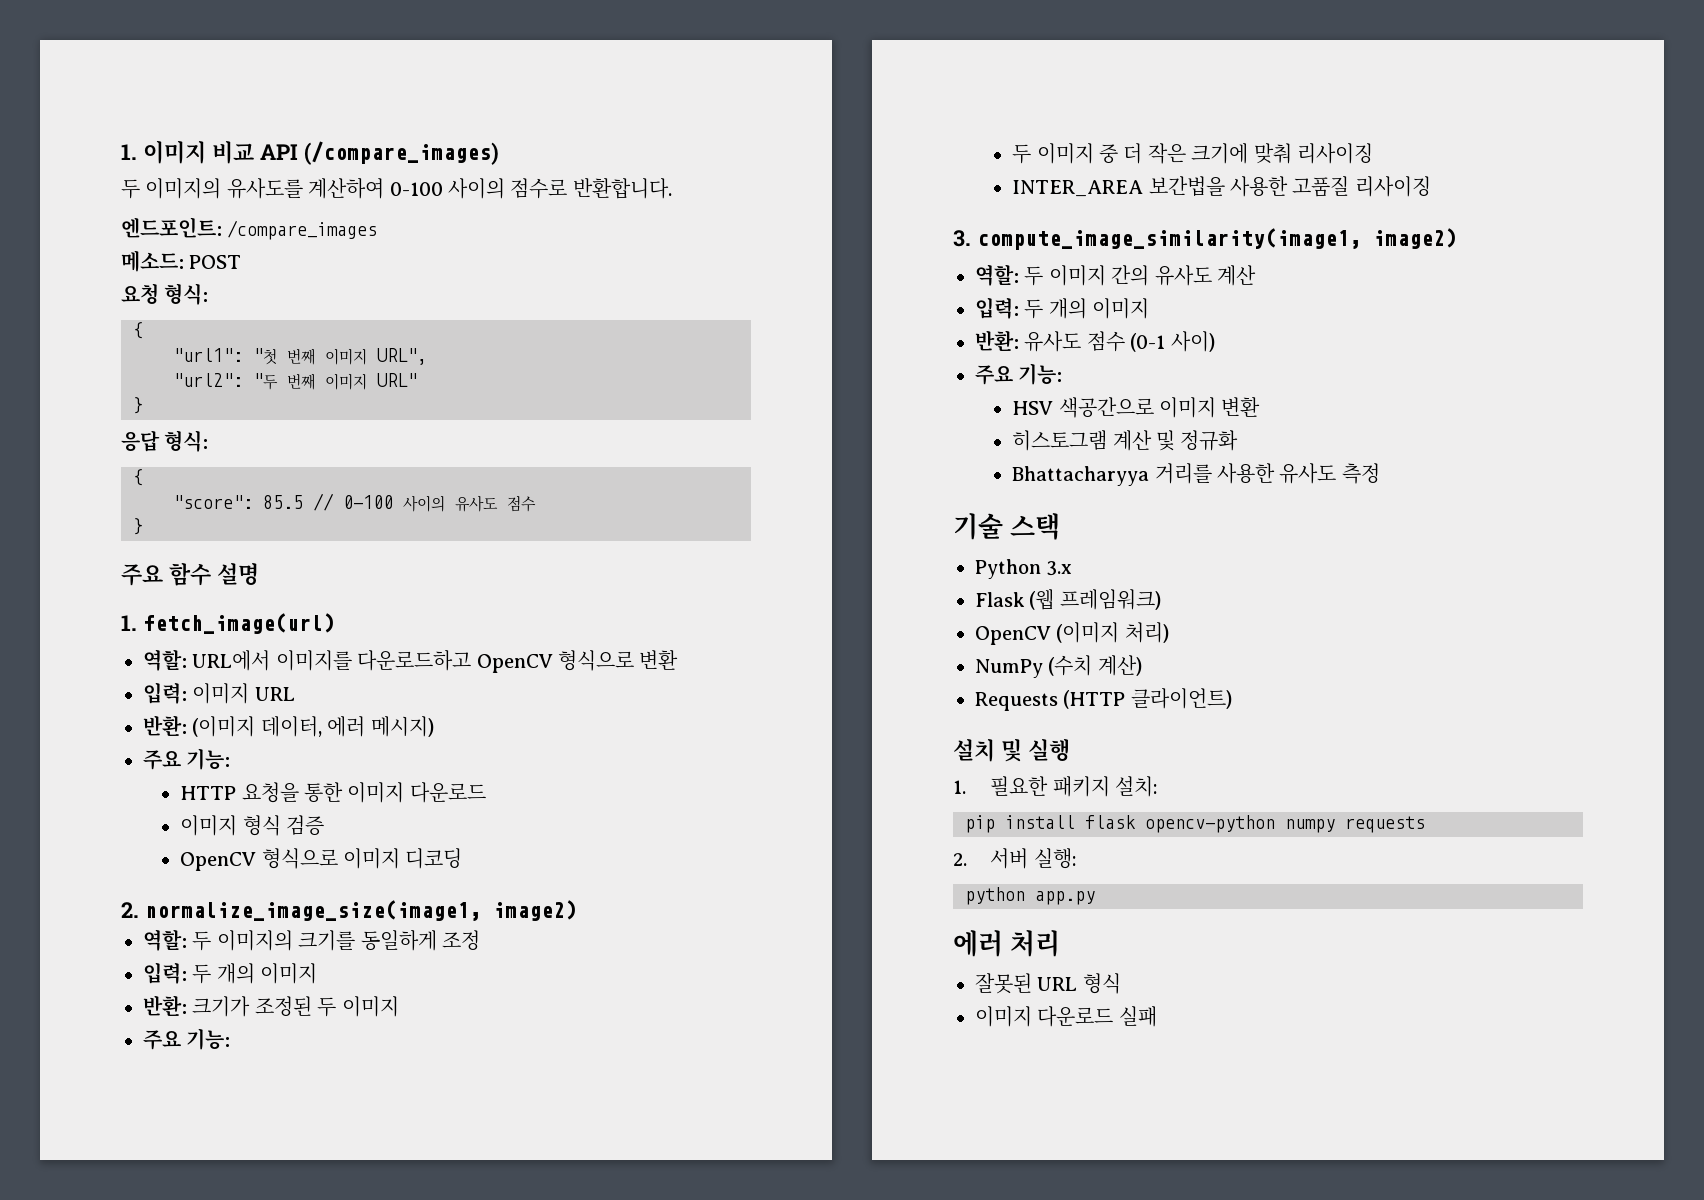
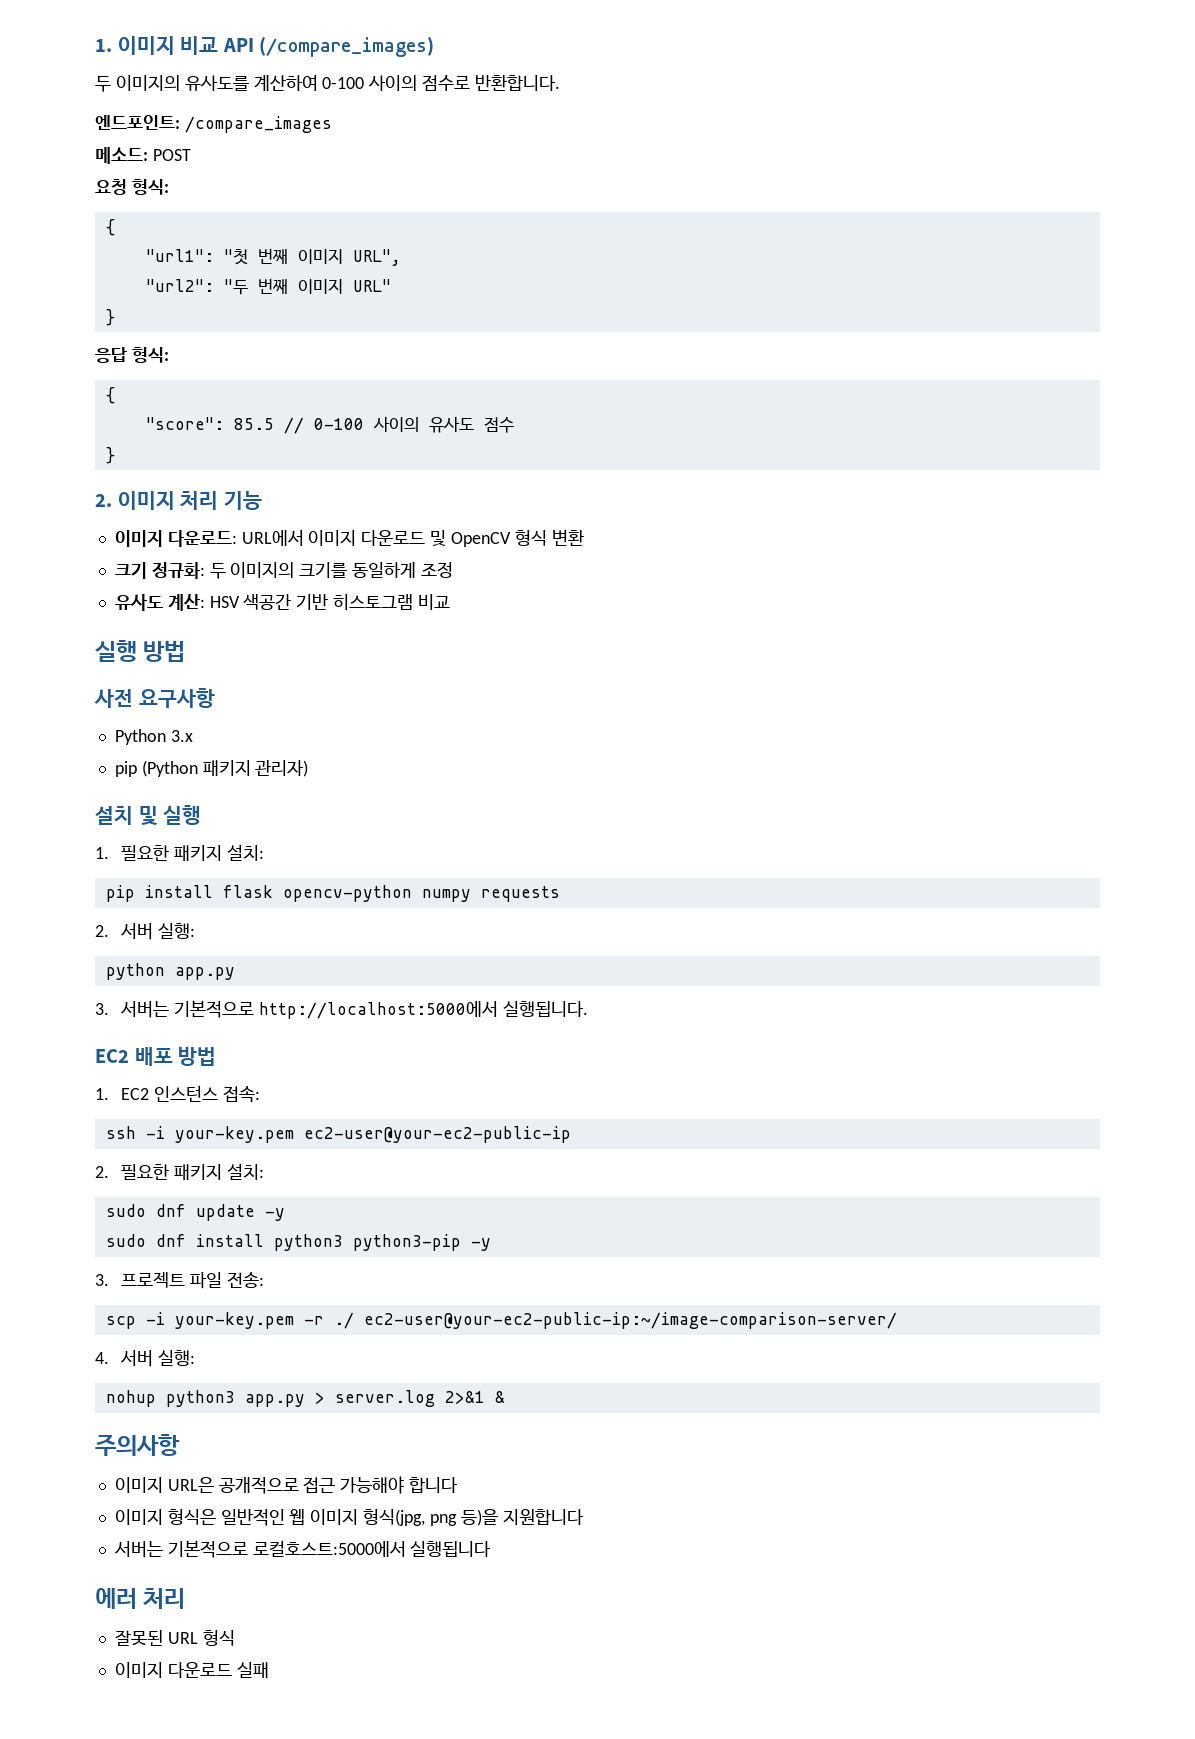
[121,563,259,586] [121,613,335,634] [143,649,679,673] [143,683,295,704] [143,715,434,737] [143,748,231,770] [180,782,486,803] [180,815,325,836] [180,848,463,871] [121,900,577,921] [143,929,187,951] 주요 함수 설명 // 1. fetch_image(url) // 역할: URL에서 이미지를 다운로드하고 OpenCV 형식으로 변환 // 입력: 이미지 URL // 반환: (이미지 데이터, 에러 메시지) // 주요 기능: // HTTP 요청을 통한 이미지 다운로드 // 이미지 형식 검증 // OpenCV 형식으로 이미지 디코딩 // 2. normalize_image_size(image1, image2) // 역할: -> [95,491,262,510] [114,529,584,547] [114,562,205,579] 2. 이미지 처리 기능 // 이미지 다운로드: URL에서 이미지 다운로드 및 OpenCV 형식 변환 // 크기 정규화:
[143,963,318,984] [143,995,399,1017] [143,1028,231,1050] [1012,143,1374,164] [1012,176,1431,197] [953,228,1457,250] [975,264,1256,286] [975,298,1150,319] [975,330,1215,352] [975,363,1063,385] [1012,397,1261,418] [1012,430,1239,451] [1012,463,1380,486] [953,513,1061,540] [975,559,1073,579] [975,589,1161,610] [975,622,1169,645] [975,655,1142,678] [975,688,1232,711] 입력: 두 개의 이미지 // 반환: 크기가 조정된 두 이미지 // 주요 기능: // 두 이미지 중 더 작은 크기에 맞춰 리사이징 // INTER_AREA 보간법을 사용한 고품질 리사이징 // 3. compute_image_similarity(image1, image2) // 역할: 두 이미지 간의 유사도 계산 // 입력: 두 개의 이미지 // 반환: 유사도 점수 (0-1 사이) // 주요 기능: // HSV 색공간으로 이미지 변환 // 히스토그램 계산 및 정규화 // Bhattacharyya 거리를 사용한 유사도 측정 // 기술 스택 // Python 3.x // Flask (웹 프레임워크) // OpenCV (이미지 처리) // NumPy (수치 계산) // Requests (HTTP 클라이언트) -> [114,594,450,611] [95,640,186,662] [94,688,215,708] [114,729,193,745] [114,760,309,777] 유사도 계산: HSV 색공간 기반 히스토그램 비교 // 실행 방법 // 사전 요구사항 // Python 3.x // pip (Python 패키지 관리자)
(1095, 898) none -> [95,1000,588,1019] [95,1046,217,1066] [95,1085,261,1103] [105,1126,571,1143] [95,1163,265,1180] [105,1204,285,1221] [105,1234,491,1251] [95,1272,265,1289] [105,1312,897,1329] [95,1350,196,1367] [105,1390,505,1407] [95,1434,180,1456] [114,1476,459,1494] [114,1509,584,1526] [113,1540,492,1558] // 3. 서버는 기본적으로 http://localhost:5000에서 실행됩니다. // EC2 배포 방법 // 1. EC2 인스턴스 접속: // ssh -i your-key.pem ec2-user@your-ec2-public-ip // 2. 필요한 패키지 설치: // sudo dnf update -y // sudo dnf install python3 python3-pip -y // 3. 프로젝트 파일 전송: // scp -i your-key.pem -r ./ ec2-user@your-ec2-public-ip:~/image-comparison-server/ // 4. 서버 실행: // nohup python3 app.py > server.log 2>&1 & // 주의사항 // 이미지 URL은 공개적으로 접근 가능해야 합니다 // 이미지 형식은 일반적인 웹 이미지 형식(jpg, png 등)을 지원합니다 // 서버는 기본적으로 로컬호스트:5000에서 실행됩니다

